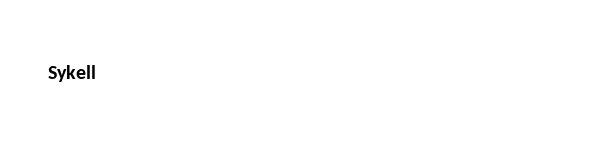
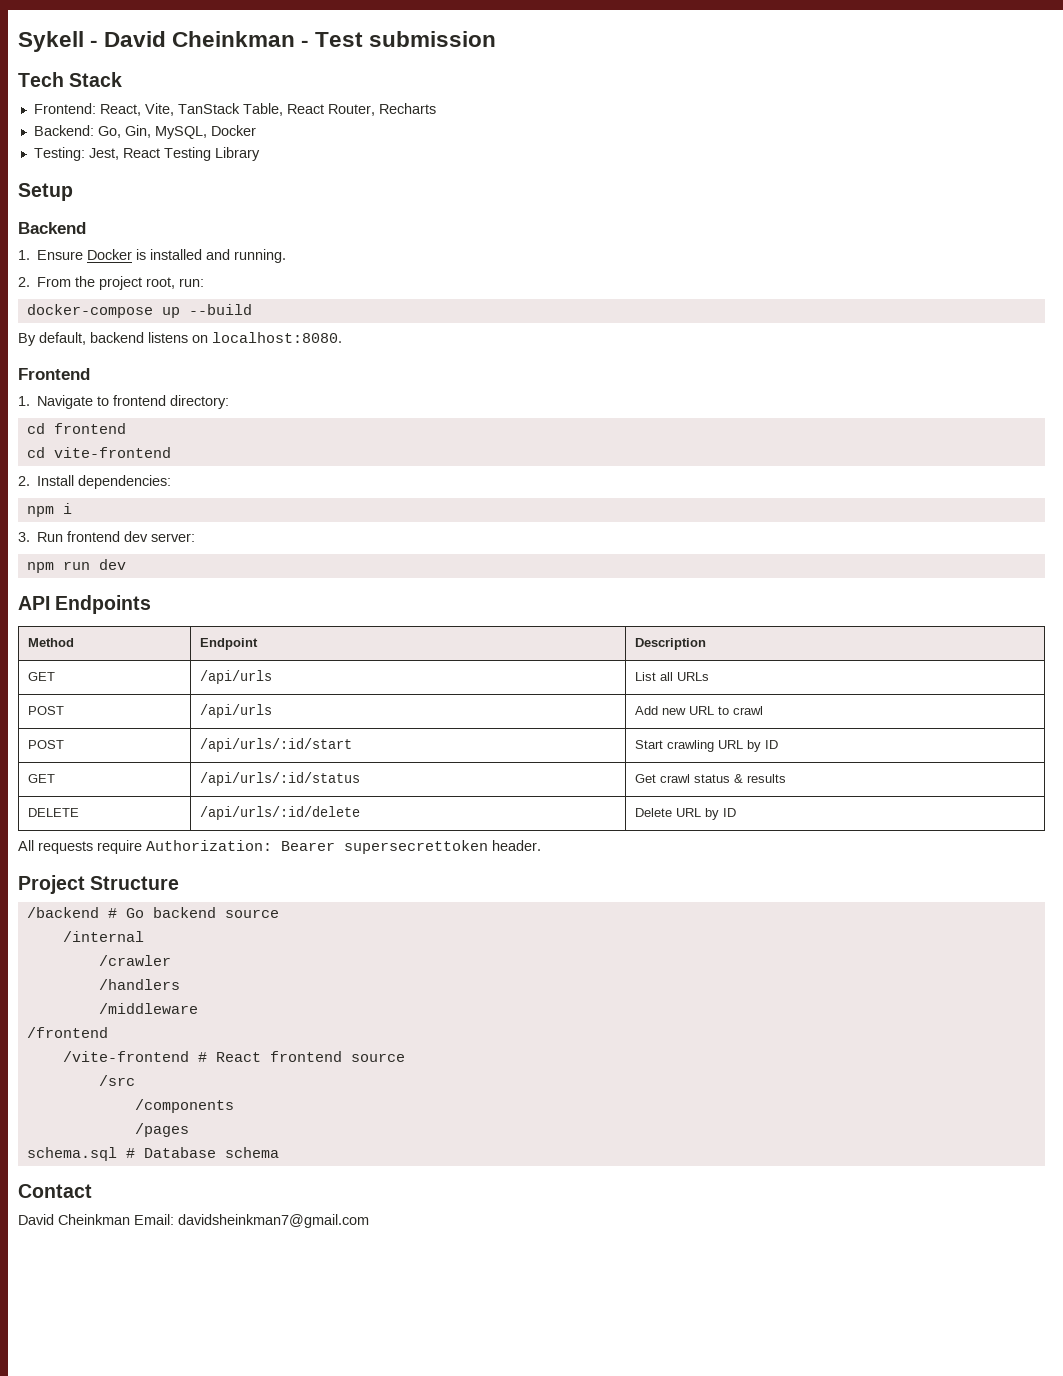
(96, 73) none -> [90,31,497,47] [18,72,123,87] [33,103,436,116] [33,125,256,139] [33,147,260,161] [18,183,73,201] [18,222,86,234] [18,249,287,263] [18,276,205,290] [26,304,252,318] [18,332,342,346] [18,368,90,380] [18,395,230,409] [26,423,126,434] [26,447,171,458] [18,475,172,489] [26,503,72,517] [18,531,196,542] [26,559,126,573] [18,595,152,614] [27,638,74,647] [199,638,258,650] [634,638,706,650] [27,672,55,681] [199,670,272,684] [634,672,709,681] [27,706,64,715] [199,704,272,718] [634,706,763,715] [27,740,64,749] [199,738,352,752] [634,740,778,752] [27,774,55,783] [199,772,360,786] [634,774,786,783] [27,808,79,817] [199,806,360,820] [634,808,736,820] [18,840,541,854] [18,875,180,894] [26,907,279,918] [62,931,144,942] [98,955,171,966] [98,979,180,990] [98,1003,198,1014] [26,1027,108,1038] [62,1051,405,1062] [98,1075,135,1086] [134,1099,234,1113] [134,1123,189,1137] [26,1147,279,1161] [18,1184,92,1198] [18,1214,369,1228] - David Cheinkman - Test submission // Tech Stack // Frontend: React, Vite, TanStack Table, React Router, Recharts // Backend: Go, Gin, MySQL, Docker // Testing: Jest, React Testing Library // Setup // Backend // 1. Ensure Docker is installed and running. // 2. From the project root, run: // docker-compose up --build // By default, backend listens on localhost:8080. // Frontend // 1. Navigate to frontend directory: // cd frontend // cd vite-frontend // 2. Install dependencies: // npm i // 3. Run frontend dev server: // npm run dev // API Endpoints // Method | Endpoint | Description // GET | /api/urls | List all URLs // POST | /api/urls | Add new URL to crawl // POST | /api/urls/:id/start | Start crawling URL by ID // GET | /api/urls/:id/status | Get crawl status & results // DELETE | /api/urls/:id/delete | Delete URL by ID // All requests require Authorization: Bearer supersecrettoken header. // Project Structure // /backend # Go backend source // /internal // /crawler // /handlers // /middleware // /frontend // /vite-frontend # React frontend source // /src // /components // /pages // schema.sql # Database schema // Contact // David Cheinkman Email: davidsheinkman7@gmail.com

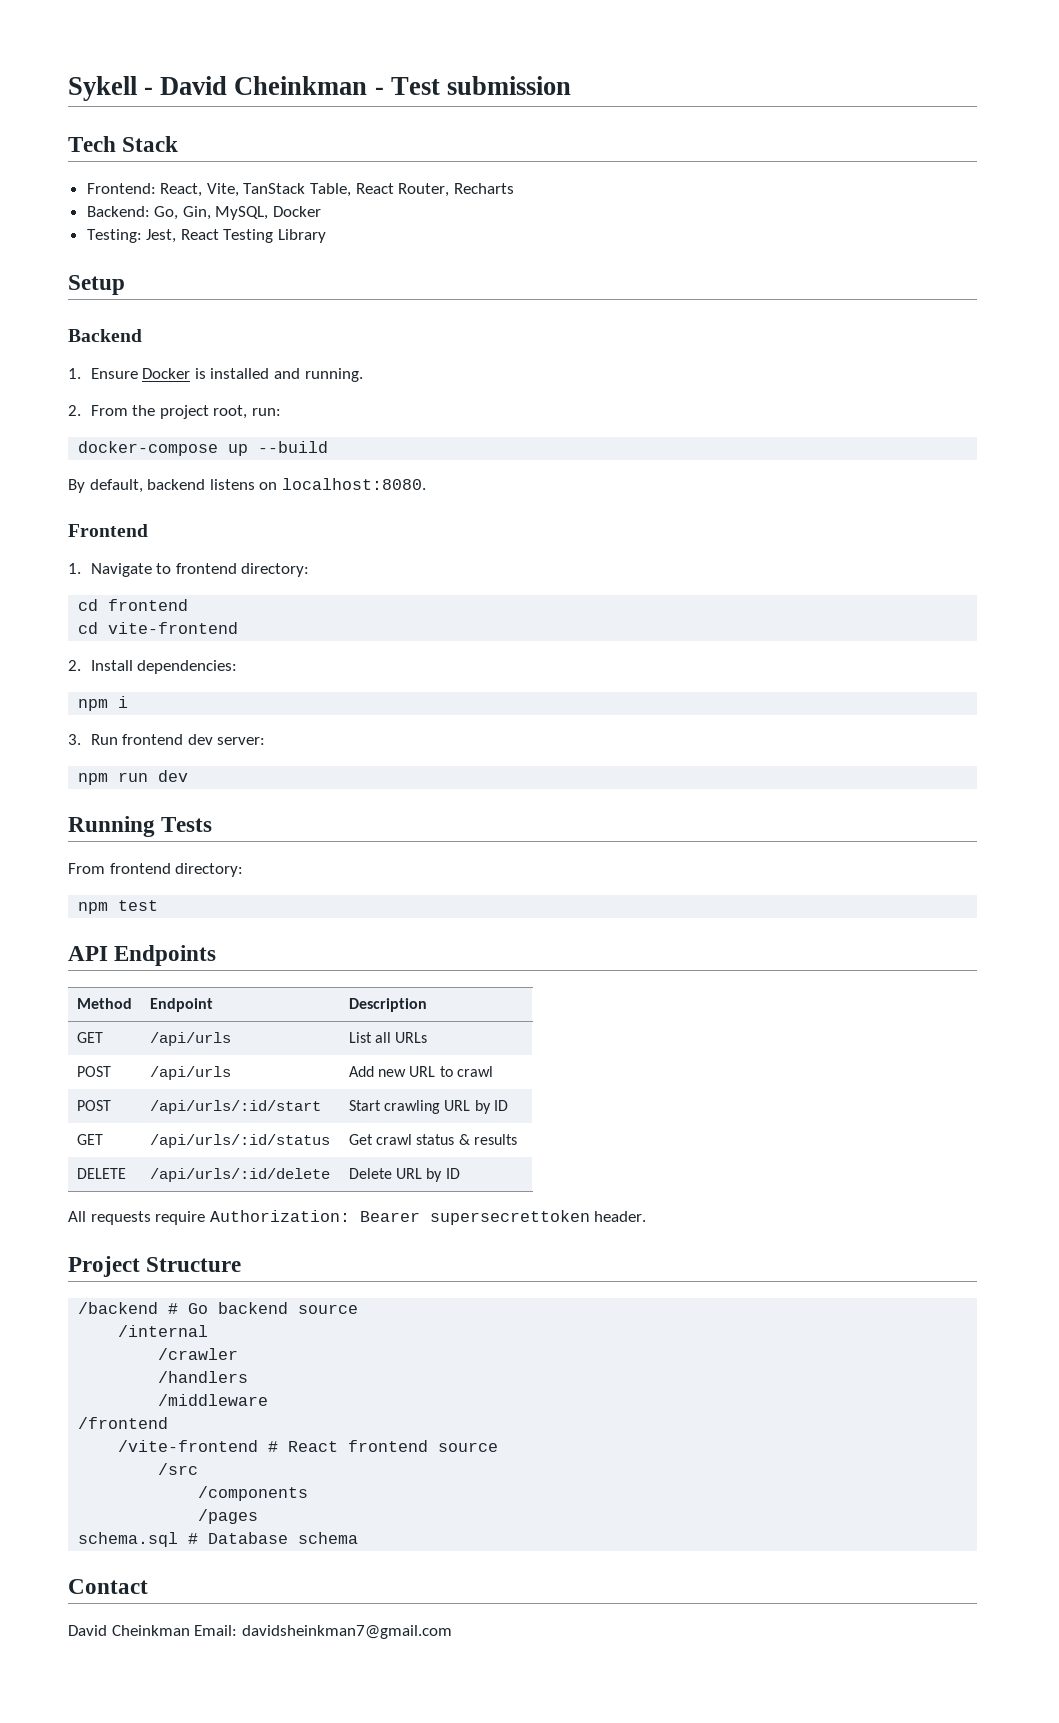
(126, 564) none -> [68,816,213,837] [68,863,244,877] [78,900,159,914] // Running Tests // From frontend directory: // npm test

